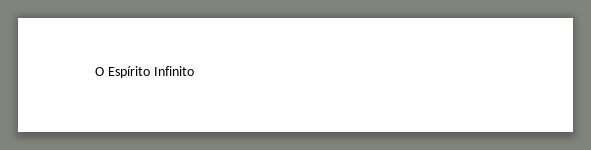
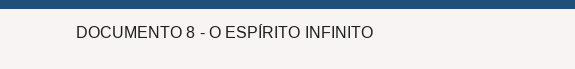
[95,66,194,78] O Espírito Infinito -> [76,24,373,38] DOCUMENTO 8 - O ESPÍRITO INFINITO

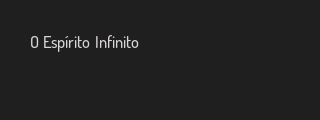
[76,24,373,38] DOCUMENTO 8 - O ESPÍRITO INFINITO -> [30,35,139,52] O Espírito Infinito

